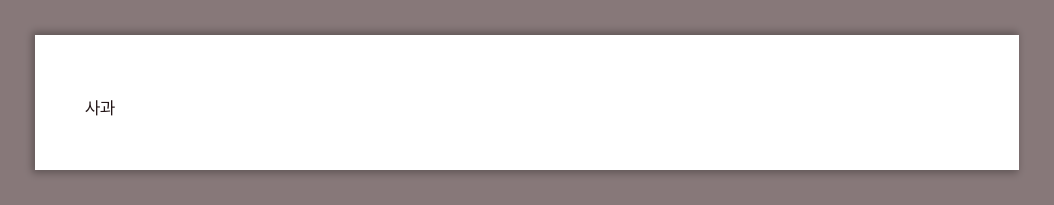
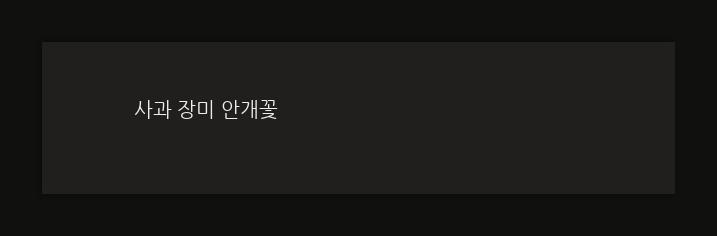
(115, 108) none -> [177,100,278,120] 장미 안개꽃

